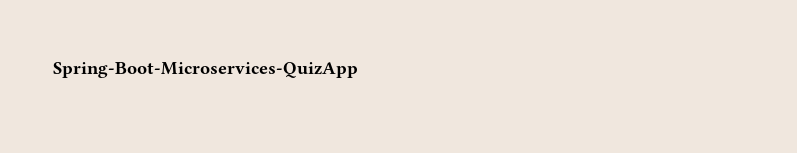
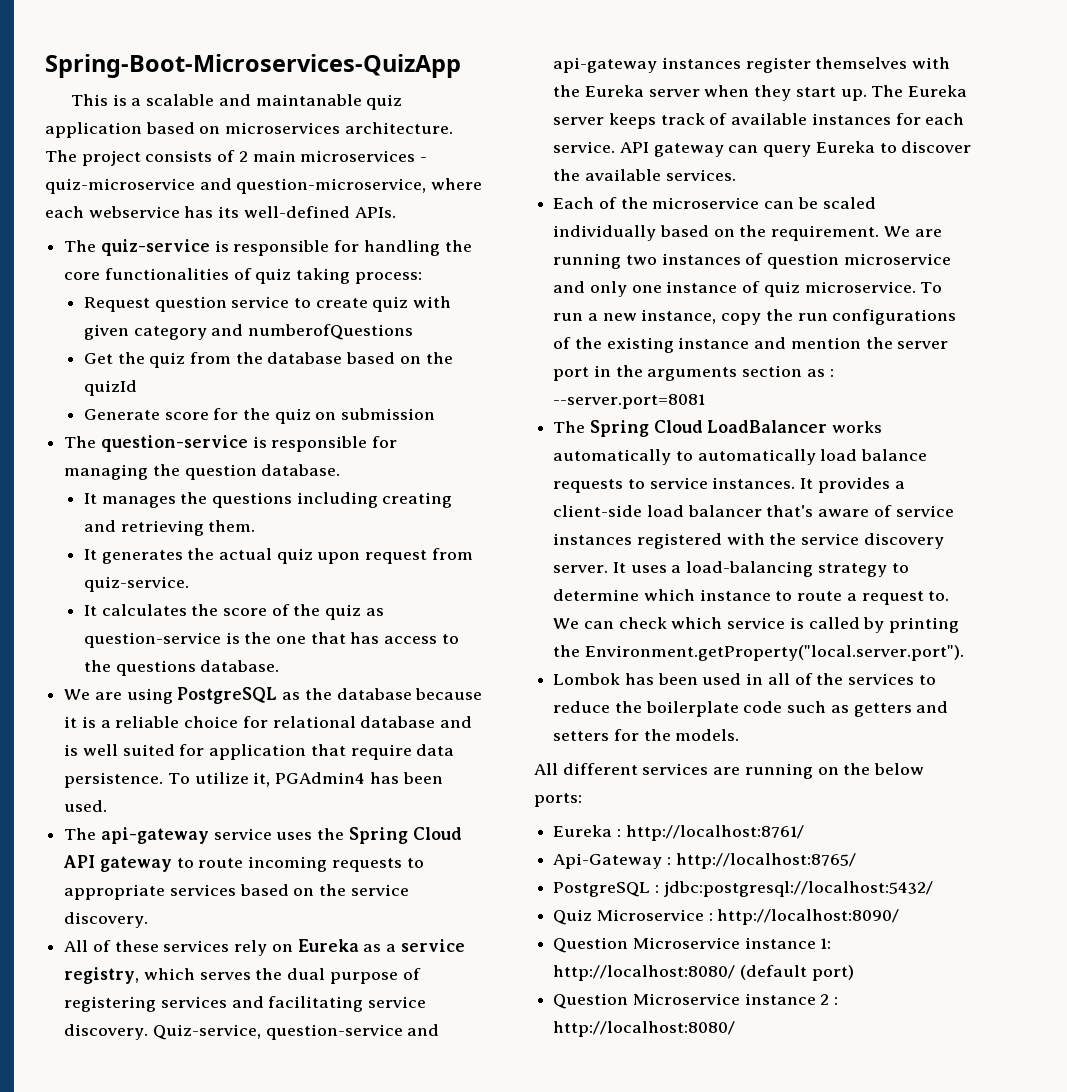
(358, 70) none -> [70,94,403,110] [45,122,453,138] [45,150,428,166] [45,178,483,194] [45,206,396,218] [64,239,472,256] [64,268,422,284] [83,296,452,312] [83,324,414,340] [83,352,453,368] [83,380,137,396] [83,408,436,424] [64,435,398,452] [64,464,341,480] [83,492,453,508] [83,520,256,536] [83,548,473,564] [83,576,189,592] [83,604,384,620] [83,632,459,648] [83,660,280,676] [64,687,483,704] [64,716,473,728] [64,744,455,760] [64,772,443,788] [64,800,108,812] [64,827,462,844] [63,855,424,872] [64,884,409,900] [64,912,149,928] [64,939,465,956] [64,967,421,984] [64,996,427,1012] [64,1024,440,1040] [553,57,951,73] [553,85,968,101] [553,113,965,129] [553,141,972,157] [553,169,736,181] [553,197,876,209] [553,225,942,241] [553,253,951,269] [553,281,943,297] [553,309,957,325] [553,337,949,353] [553,365,834,381] [553,394,706,409] [553,420,883,437] [553,449,928,465] [553,477,905,493] [553,505,954,517] [553,533,944,549] [553,561,909,577] [553,589,950,605] [553,617,960,633] [553,645,964,661] [553,673,936,685] [553,701,949,717] [553,729,740,741] [534,763,925,779] [534,793,582,807] [553,825,804,841] [553,853,856,869] [553,881,933,897] [553,909,900,925] [553,937,832,953] [553,965,854,981] [553,993,839,1009] [553,1021,736,1037] // This is a scalable and maintanable quiz application based on microservices architecture. The project consists of 2 main microservices - quiz-microservice and question-microservice, where each webservice has its well-defined APIs. // The quiz-service is responsible for handling the core functionalities of quiz taking process: // Request question service to create quiz with given category and numberofQuestions // Get the quiz from the database based on the quizId // Generate score for the quiz on submission // The question-service is responsible for managing the question database. // It manages the questions including creating and retrieving them. // It generates the actual quiz upon request from quiz-service. // It calculates the score of the quiz as question-service is the one that has access to the questions database. // We are using PostgreSQL as the database because it is a reliable choice for relational database and is well suited for application that require data persistence. To utilize it, PGAdmin4 has been used. // The api-gateway service uses the Spring Cloud API gateway to route incoming requests to appropriate services based on the service discovery. // All of these services rely on Eureka as a service registry, which serves the dual purpose of registering services and facilitating service discovery. Quiz-service, question-service and api-gateway instances register themselves with the Eureka server when they start up. The Eureka server keeps track of available instances for each service. API gateway can query Eureka to discover the available services. // Each of the microservice can be scaled individually based on the requirement. We are running two instances of question microservice and only one instance of quiz microservice. To run a new instance, copy the run configurations of the existing instance and mention the server port in the arguments section as : --server.port=8081 // The Spring Cloud LoadBalancer works automatically to automatically load balance requests to service instances. It provides a client-side load balancer that's aware of service instances registered with the service discovery server. It uses a load-balancing strategy to determine which instance to route a request to. We can check which service is called by printing the Environment.getProperty("local.server.port"). // Lombok has been used in all of the services to reduce the boilerplate code such as getters and setters for the models. // All different services are running on the below ports: // Eureka : http://localhost:8761/ // Api-Gateway : http://localhost:8765/ // PostgreSQL : jdbc:postgresql://localhost:5432/ // Quiz Microservice : http://localhost:8090/ // Question Microservice instance 1: http://localhost:8080/ (default port) // Question Microservice instance 2 : http://localhost:8080/

